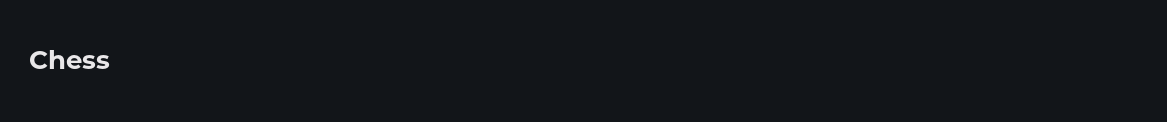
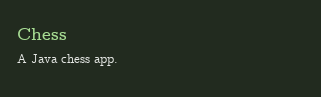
(110, 59) none -> [17,54,118,66] // A Java chess app.

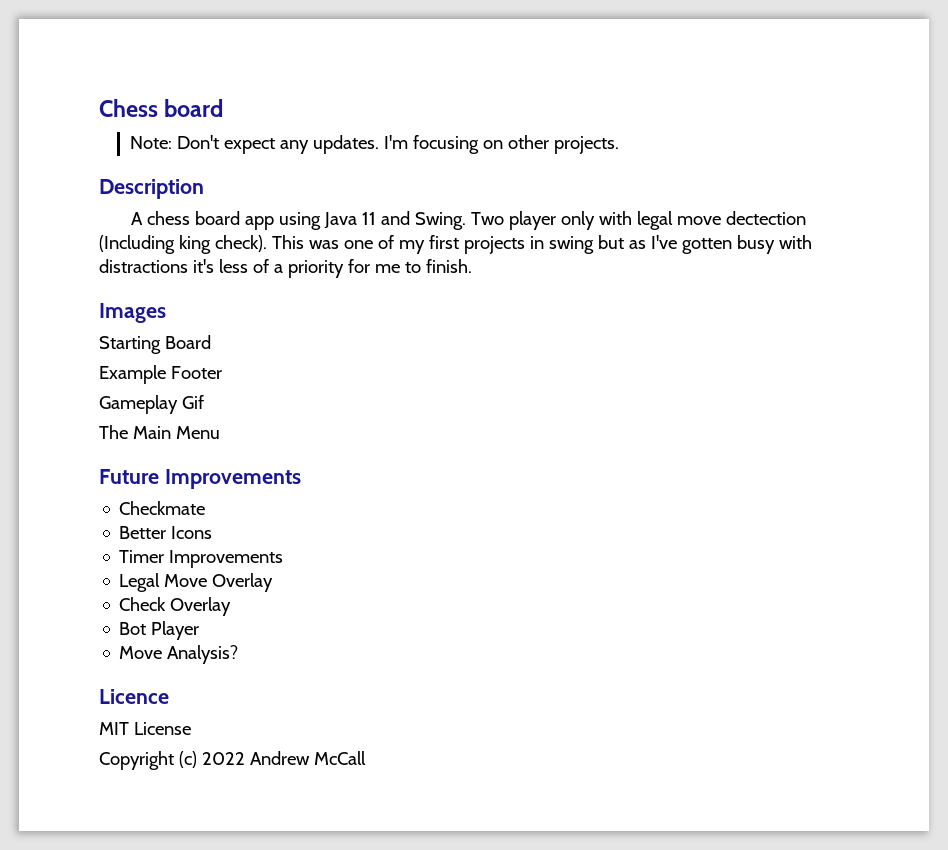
[17,54,118,66] // A Java chess app. -> [164,99,224,117] [130,135,620,154] [99,179,204,199] [131,211,807,230] [99,235,812,254] [99,259,472,278] [99,303,166,323] [99,335,211,354] [99,365,222,384] [99,395,204,414] [99,425,220,439] [99,469,301,489] [119,501,206,515] [119,526,213,539] [119,550,284,568] [119,573,274,592] [119,597,232,616] [119,621,200,640] [119,645,239,664] [99,689,169,704] [99,722,191,735] [99,751,366,770] board // Note: Don't expect any updates. I'm focusing on other projects. // Description // A chess board app using Java 11 and Swing. Two player only with legal move dectection (Including king check). This was one of my first projects in swing but as I've gotten busy with distractions it's less of a priority for me to finish. // Images // Starting Board // Example Footer // Gameplay Gif // The Main Menu // Future Improvements // Checkmate // Better Icons // Timer Improvements // Legal Move Overlay // Check Overlay // Bot Player // Move Analysis? // Licence // MIT License // Copyright (c) 2022 Andrew McCall

